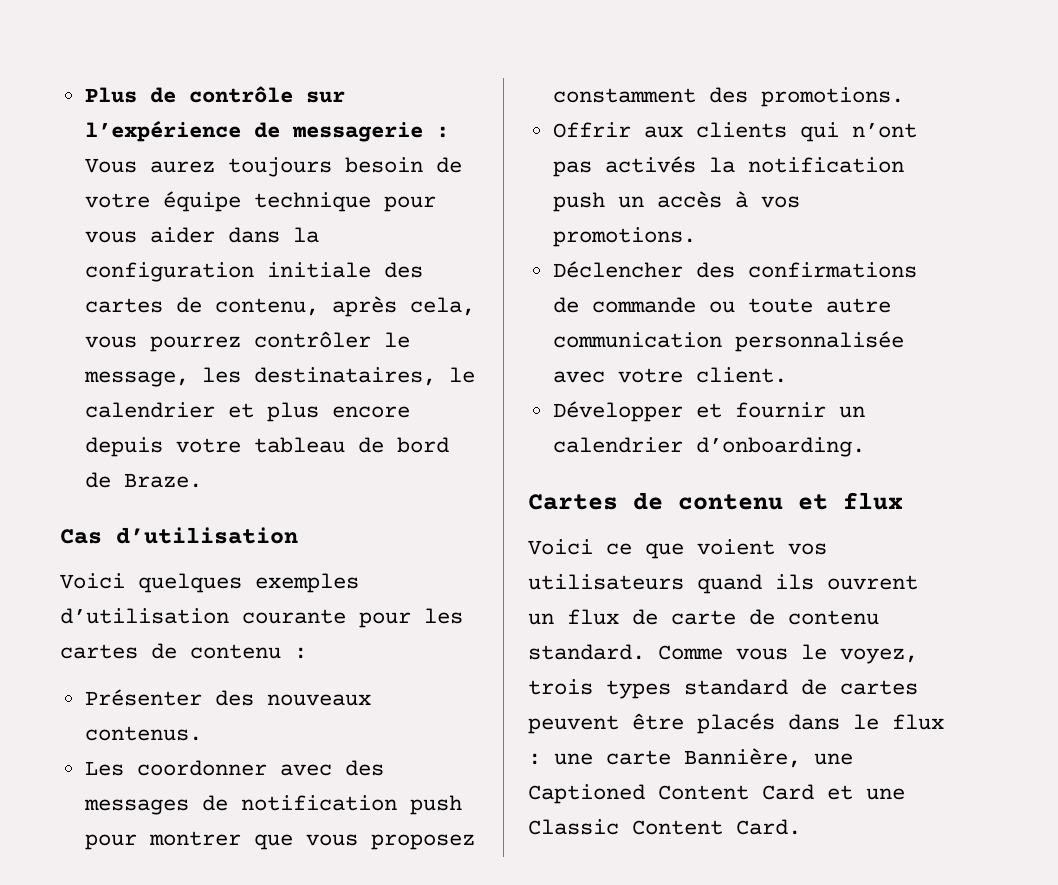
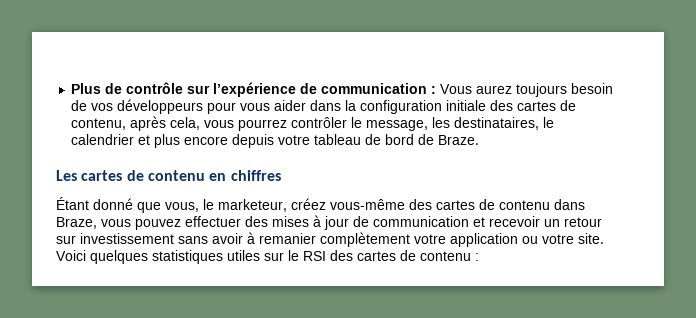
[291,122,423,142] messagerie -> [321,83,428,94] communication
[84,191,371,212] votre équipe technique -> [91,99,204,114] vos développeurs
[60,527,298,544] [60,573,359,593] [60,608,463,628] [60,643,307,659] [84,689,371,706] [84,726,202,741] [84,760,384,776] [83,795,462,815] [84,831,475,850] [552,87,904,107] [552,122,917,142] [552,156,904,177] [552,191,800,212] [552,227,696,247] [552,261,917,278] [552,297,891,313] [552,331,904,352] [552,367,787,383] [552,401,865,422] [552,437,865,457] [528,492,903,510] [528,539,827,559] [528,574,918,594] [528,609,879,625] [528,644,918,664] [528,679,918,699] [528,713,944,734] [528,748,853,768] [528,784,905,804] [528,819,801,835] Cas d’utilisation // Voici quelques exemples d’utilisation courante pour les cartes de contenu : // Présenter des nouveaux contenus. // Les coordonner avec des messages de notification push pour montrer que vous proposez constamment des promotions. // Offrir aux clients qui n’ont pas activés la notification push un accès à vos promotions. // Déclencher des confirmations de commande ou toute autre communication personnalisée avec votre client. // Développer et fournir un calendrier d’onboarding. // Cartes de contenu et flux // Voici ce que voient vos utilisateurs quand ils ouvrent un flux de carte de contenu standard. Comme vous le voyez, trois types standard de cartes peuvent être placés dans le flux : une carte Bannière, une Captioned Content Card et une Classic Content Card. -> [56,170,281,181] [56,197,585,213] [56,215,602,230] [56,232,604,247] [56,250,479,264] Les cartes de contenu en chiffres // Étant donné que vous, le marketeur, créez vous-même des cartes de contenu dans Braze, vous pouvez effectuer des mises à jour de communication et recevoir un retour sur investissement sans avoir à remanier complètement votre application ou votre site. Voici quelques statistiques utiles sur le RSI des cartes de contenu :

